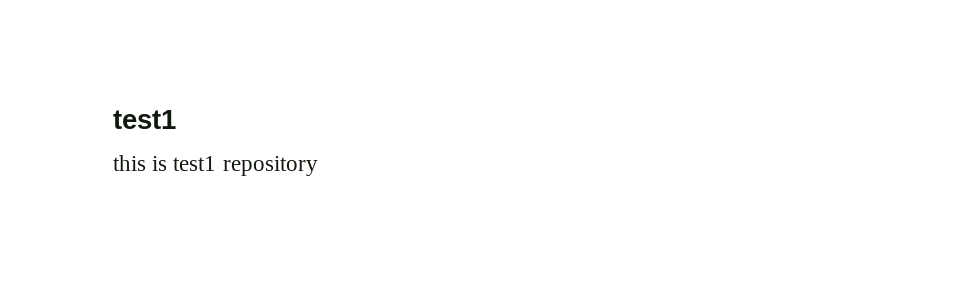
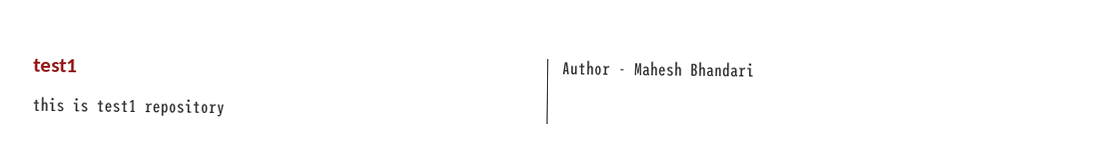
(318, 166) none -> [562,60,755,78] // Author - Mahesh Bhandari

